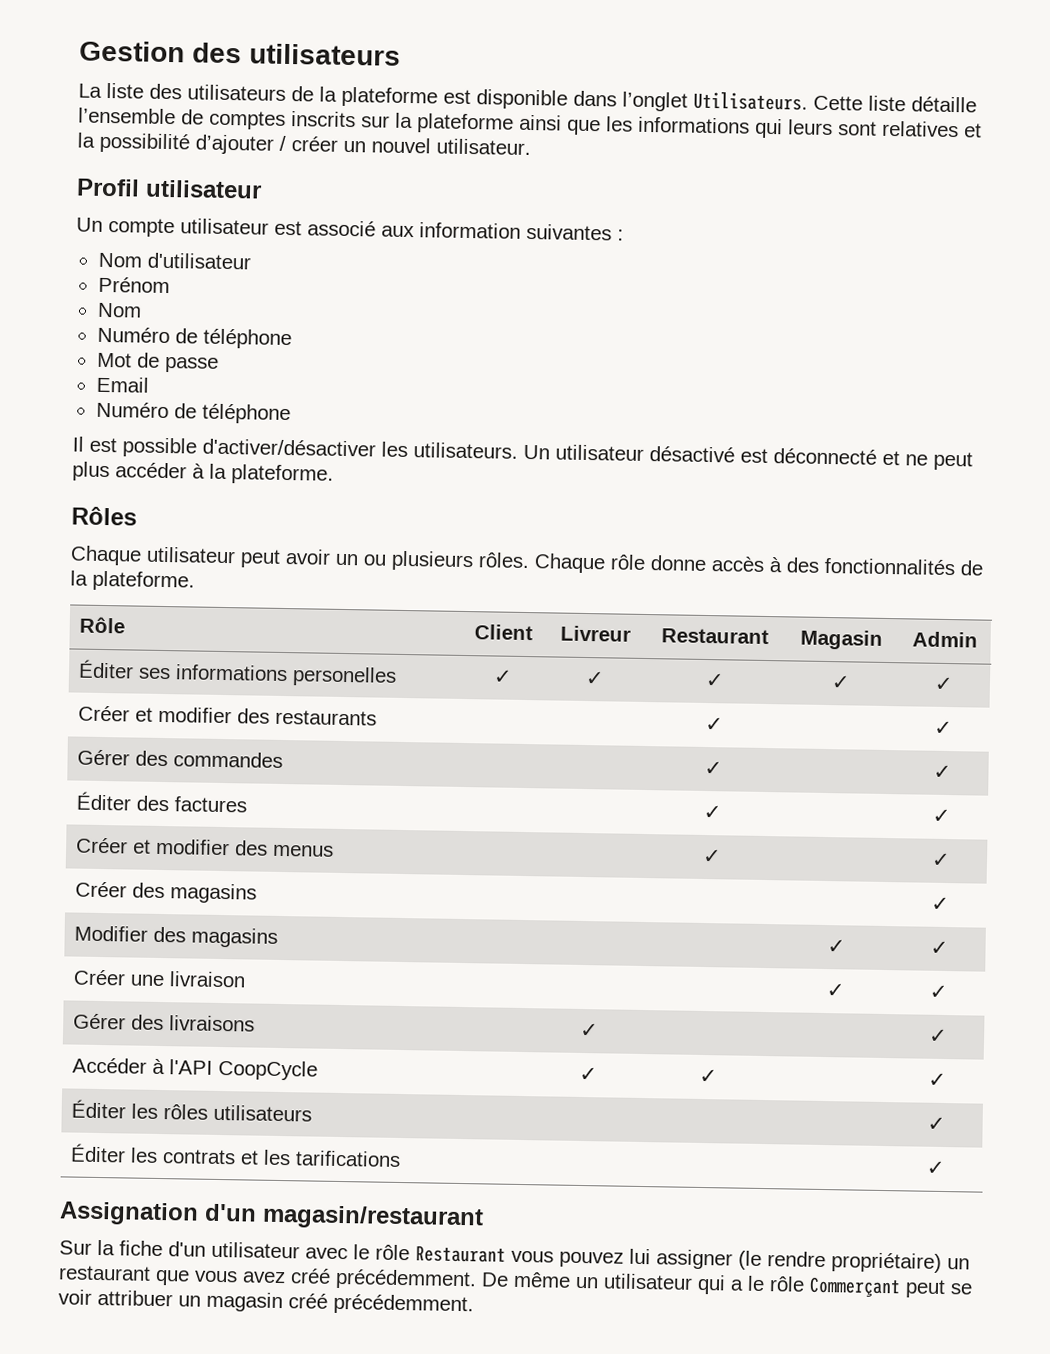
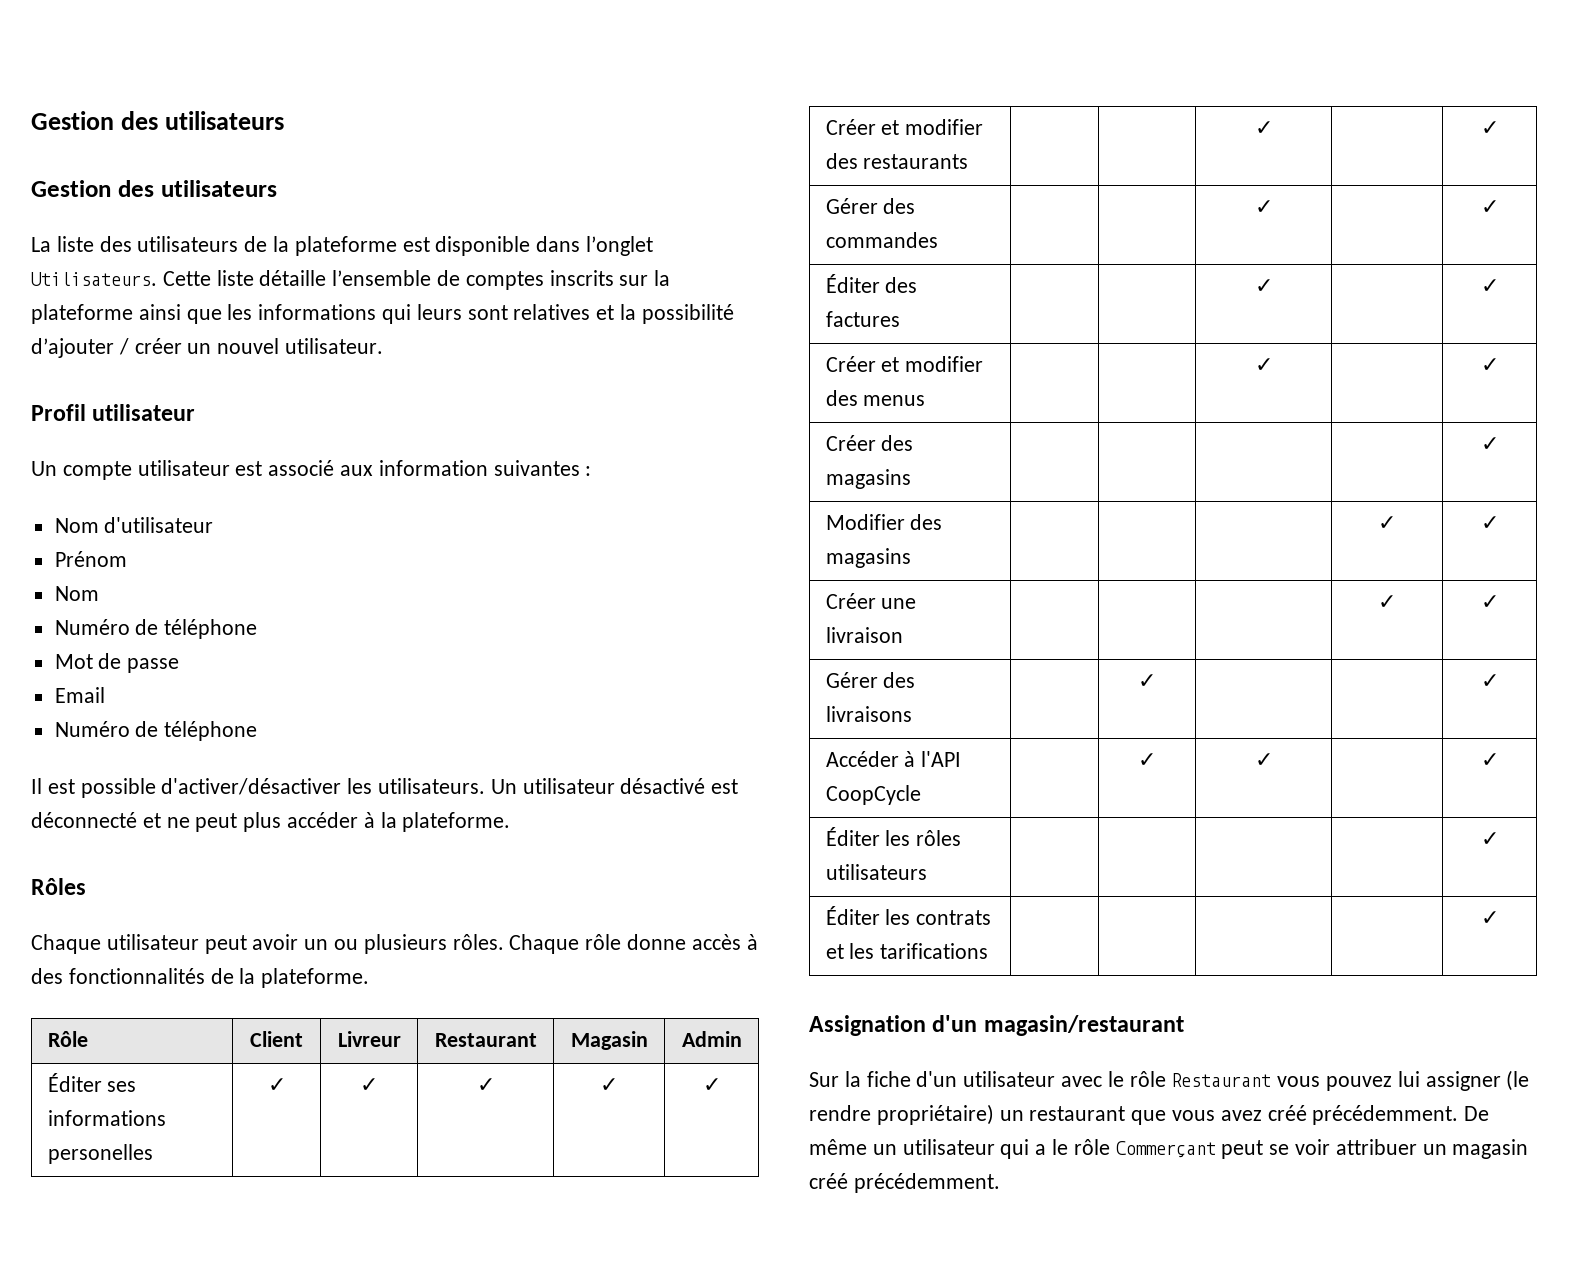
[79,40,401,66] Gestion des utilisateurs -> [31,111,285,130] [31,180,277,197] Gestion des utilisateurs // Gestion des utilisateurs

